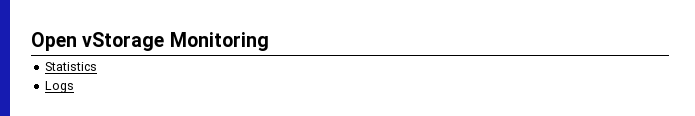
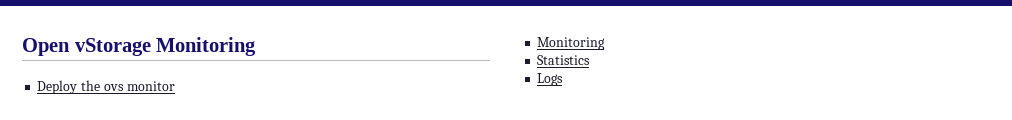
(269, 41) none -> [37,80,175,94] [537,37,606,50] // Deploy the ovs monitor // Monitoring

